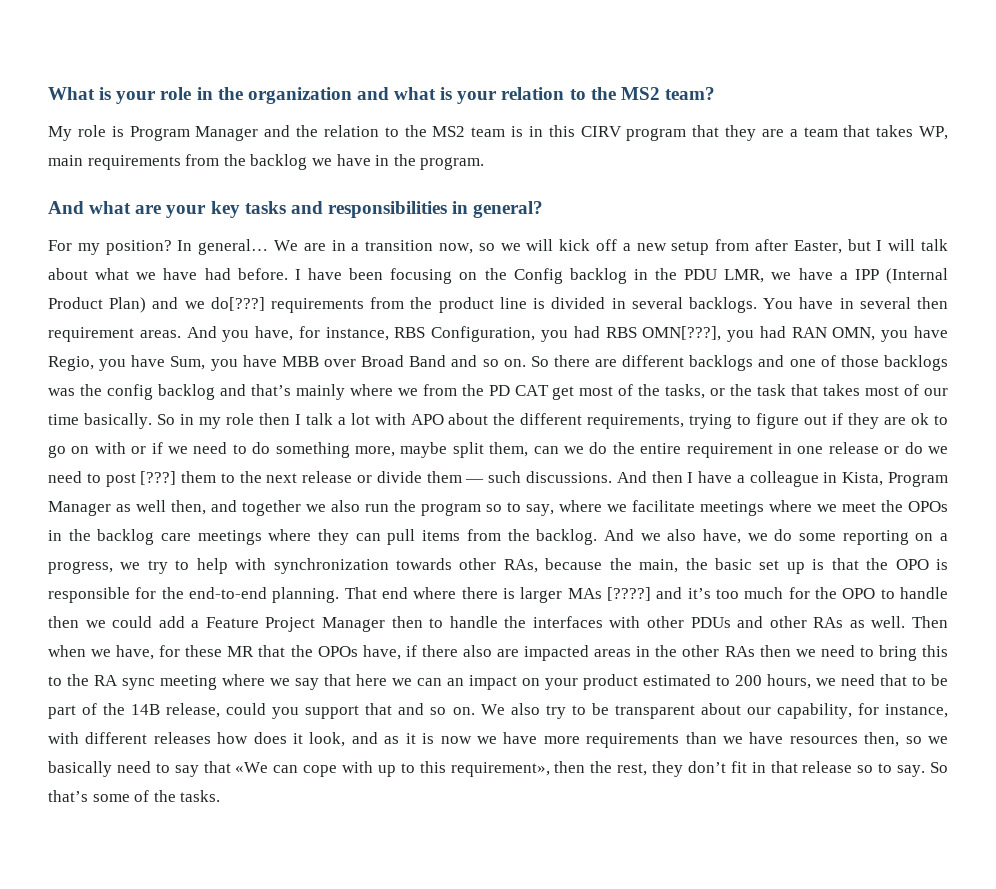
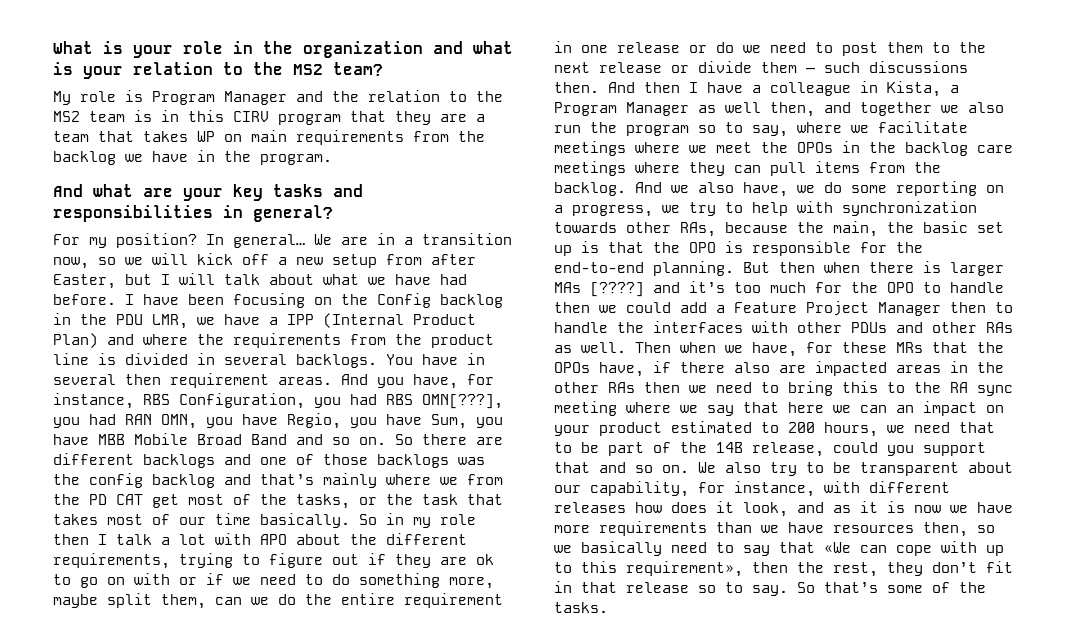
[919,126,949,140] WP, -> [197,131,242,142] WP on
[184,297,265,311] we do[???] -> [143,334,224,345] where the
[323,359,356,367] over -> [134,433,188,445] Mobile
[140,471,177,485] [???] -> (878, 49) none
[525,471,612,483] discussions. -> [869,61,968,73] [554,82,599,93] discussions then.
(884, 479) none -> [950,85,959,93] a
[344,587,457,599] That end where -> [743,262,860,273] But then when
[227,646,255,657] MR -> [896,342,923,353] MRs

